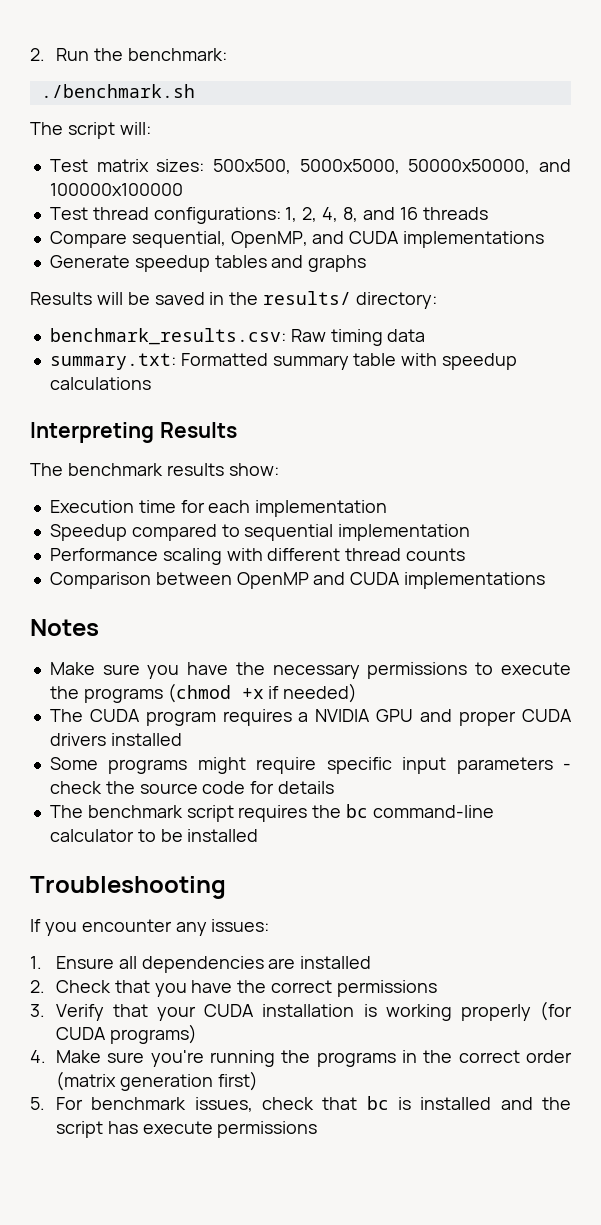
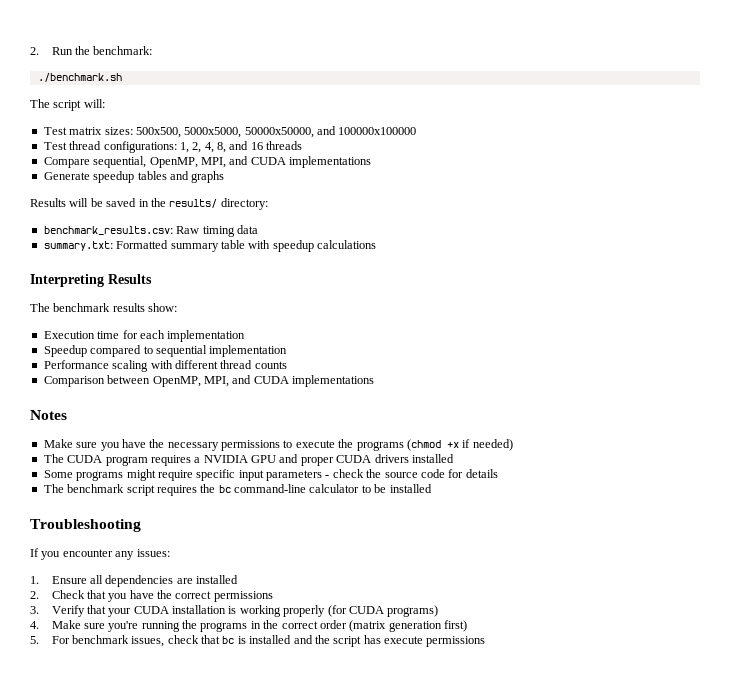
(308, 239) none -> [200,157,226,168] MPI,
[236,572,309,589] OpenMP -> [152,376,229,387] OpenMP, MPI,

